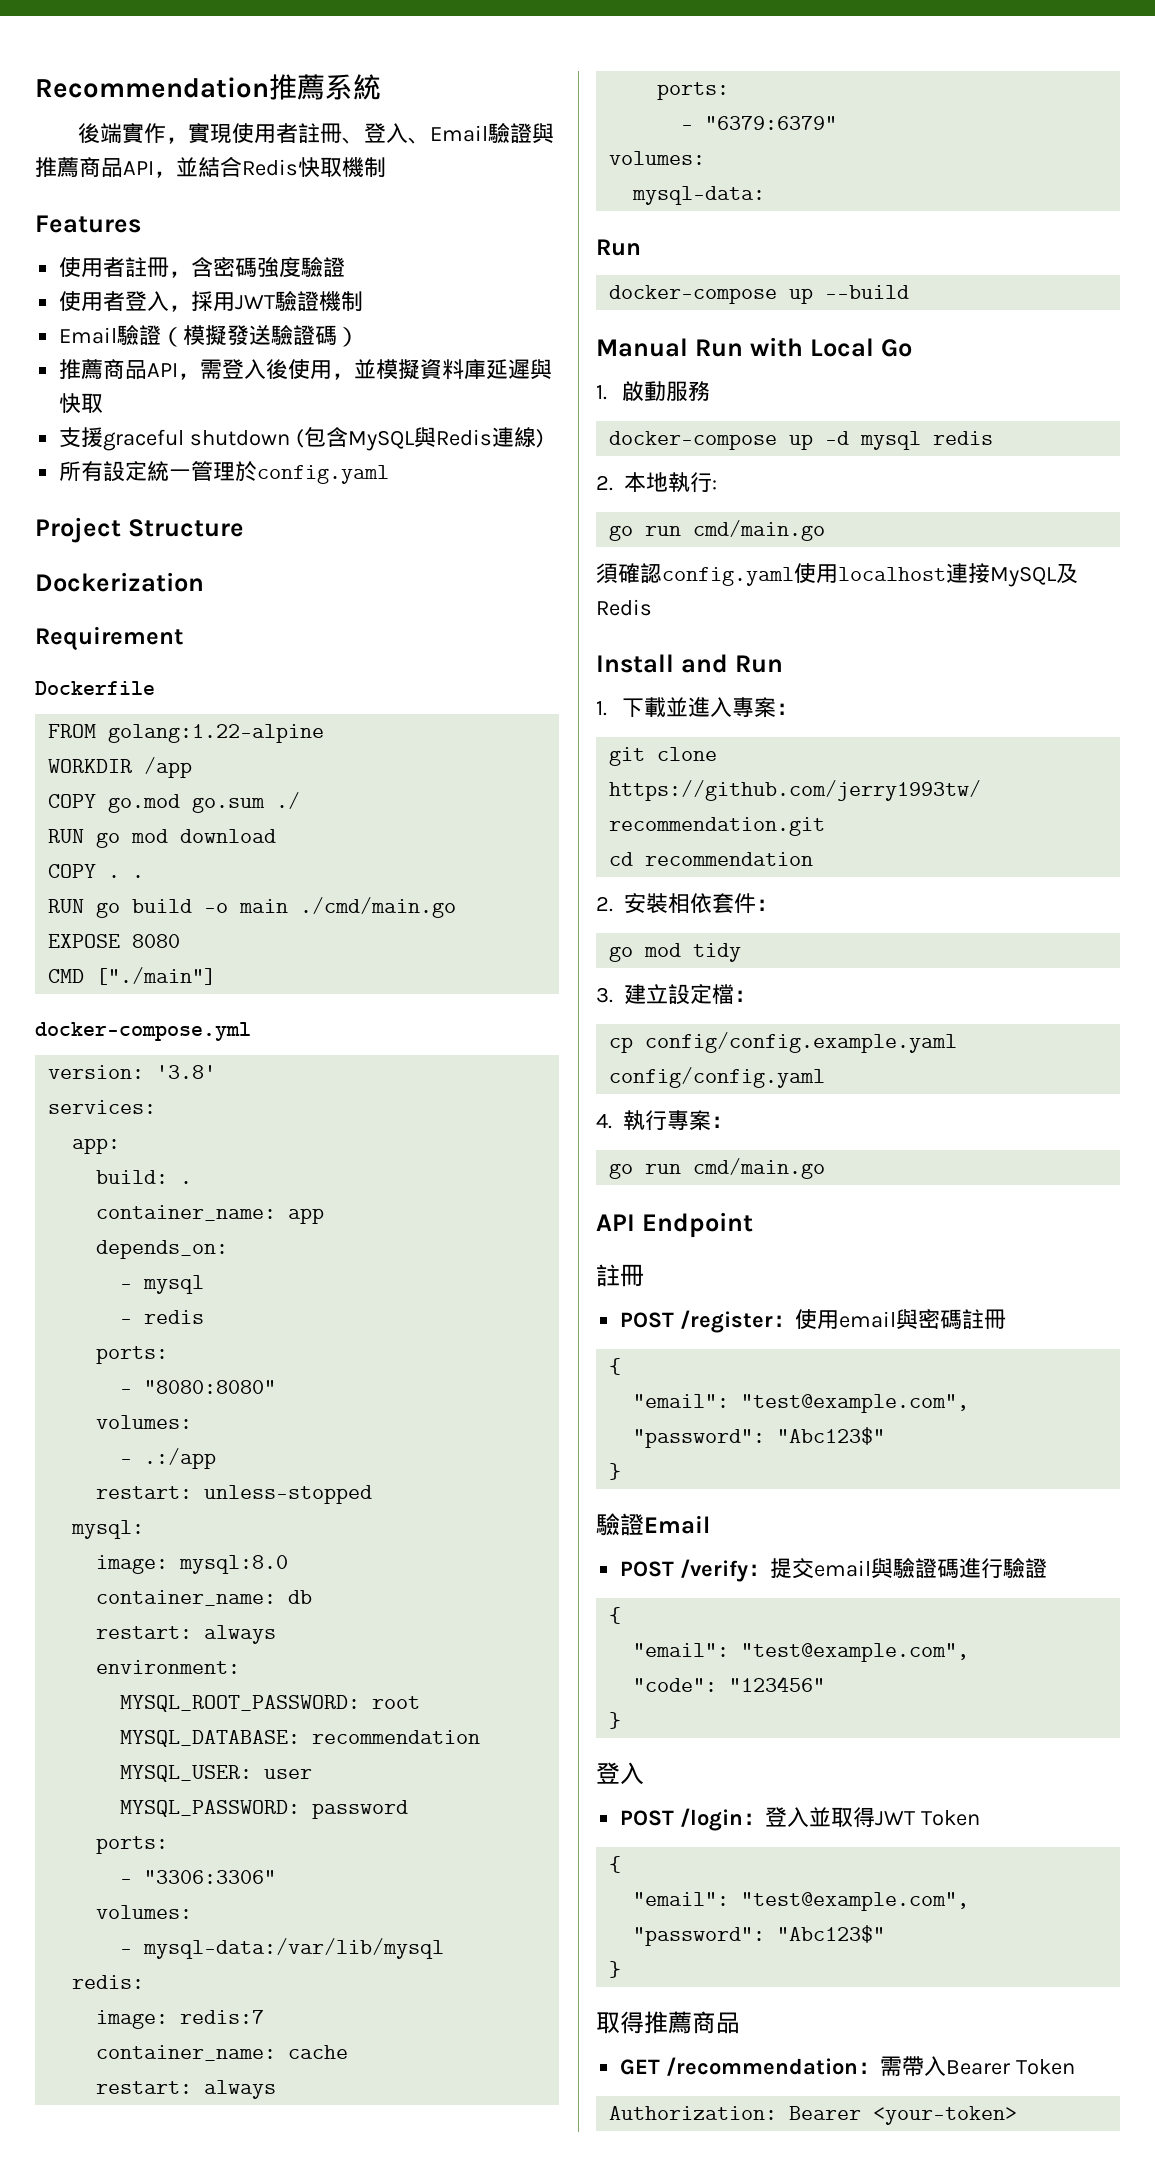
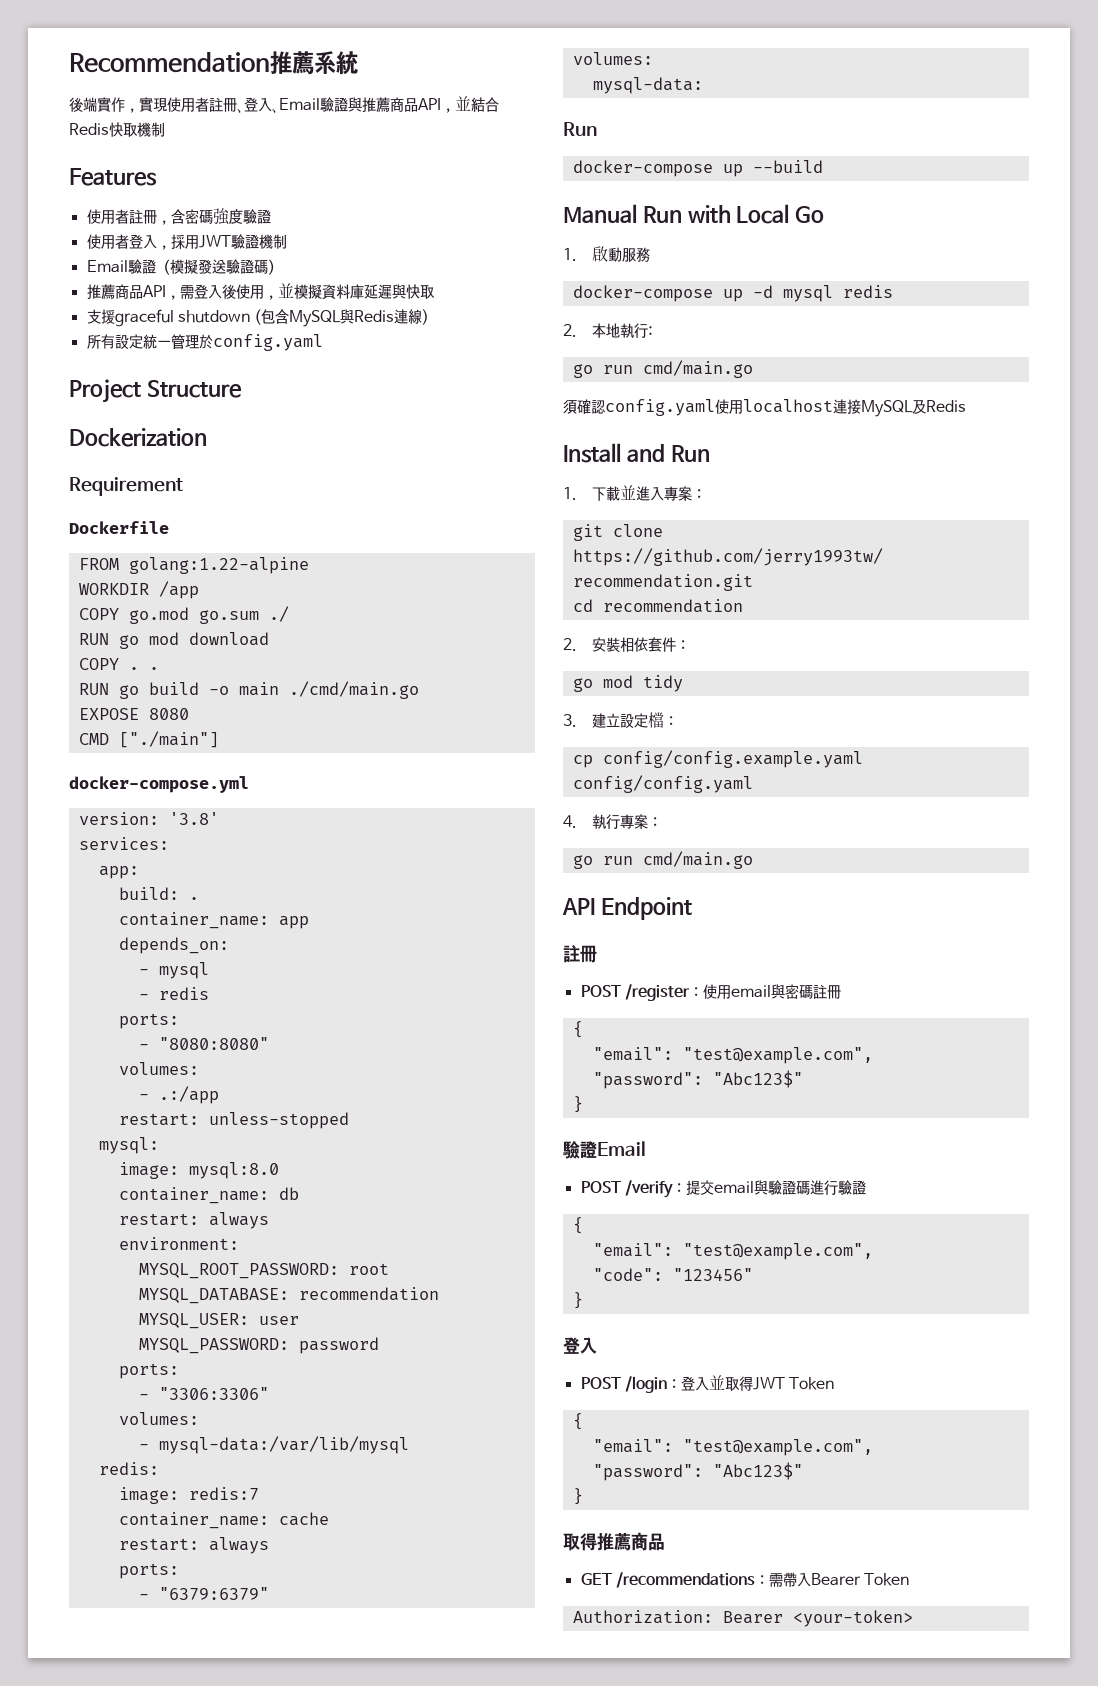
[666,2057,859,2076] /recommendation -> [615,1572,755,1588] /recommendations

